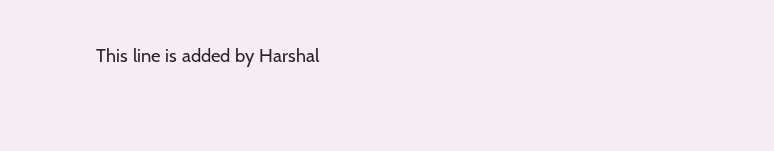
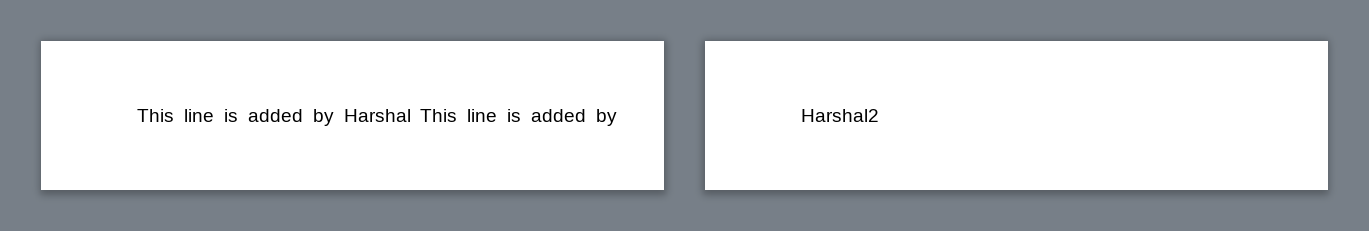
(320, 55) none -> [420,109,879,126] This line is added by Harshal2

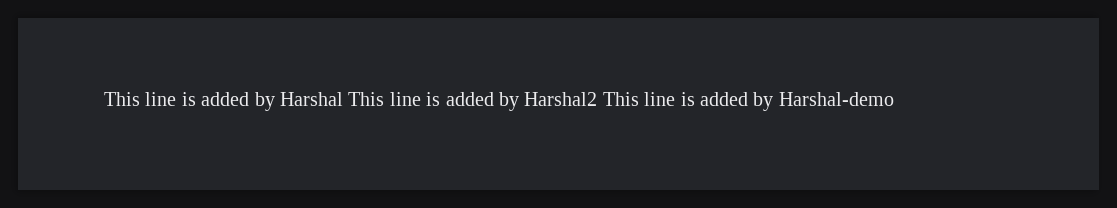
(879, 115) none -> [602,92,894,111] This line is added by Harshal-demo

